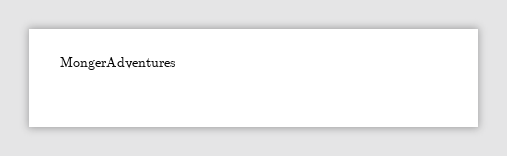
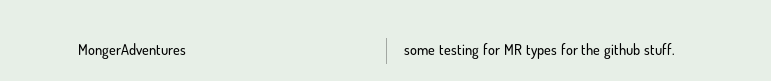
(176, 63) none -> [404,43,676,59] // some testing for MR types for the github stuff.

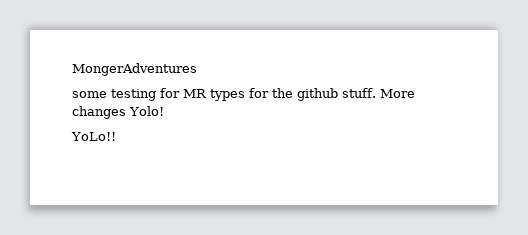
(676, 49) none -> [380,89,415,98] [72,106,164,119] [71,132,116,141] More changes Yolo! // YoLo!!

